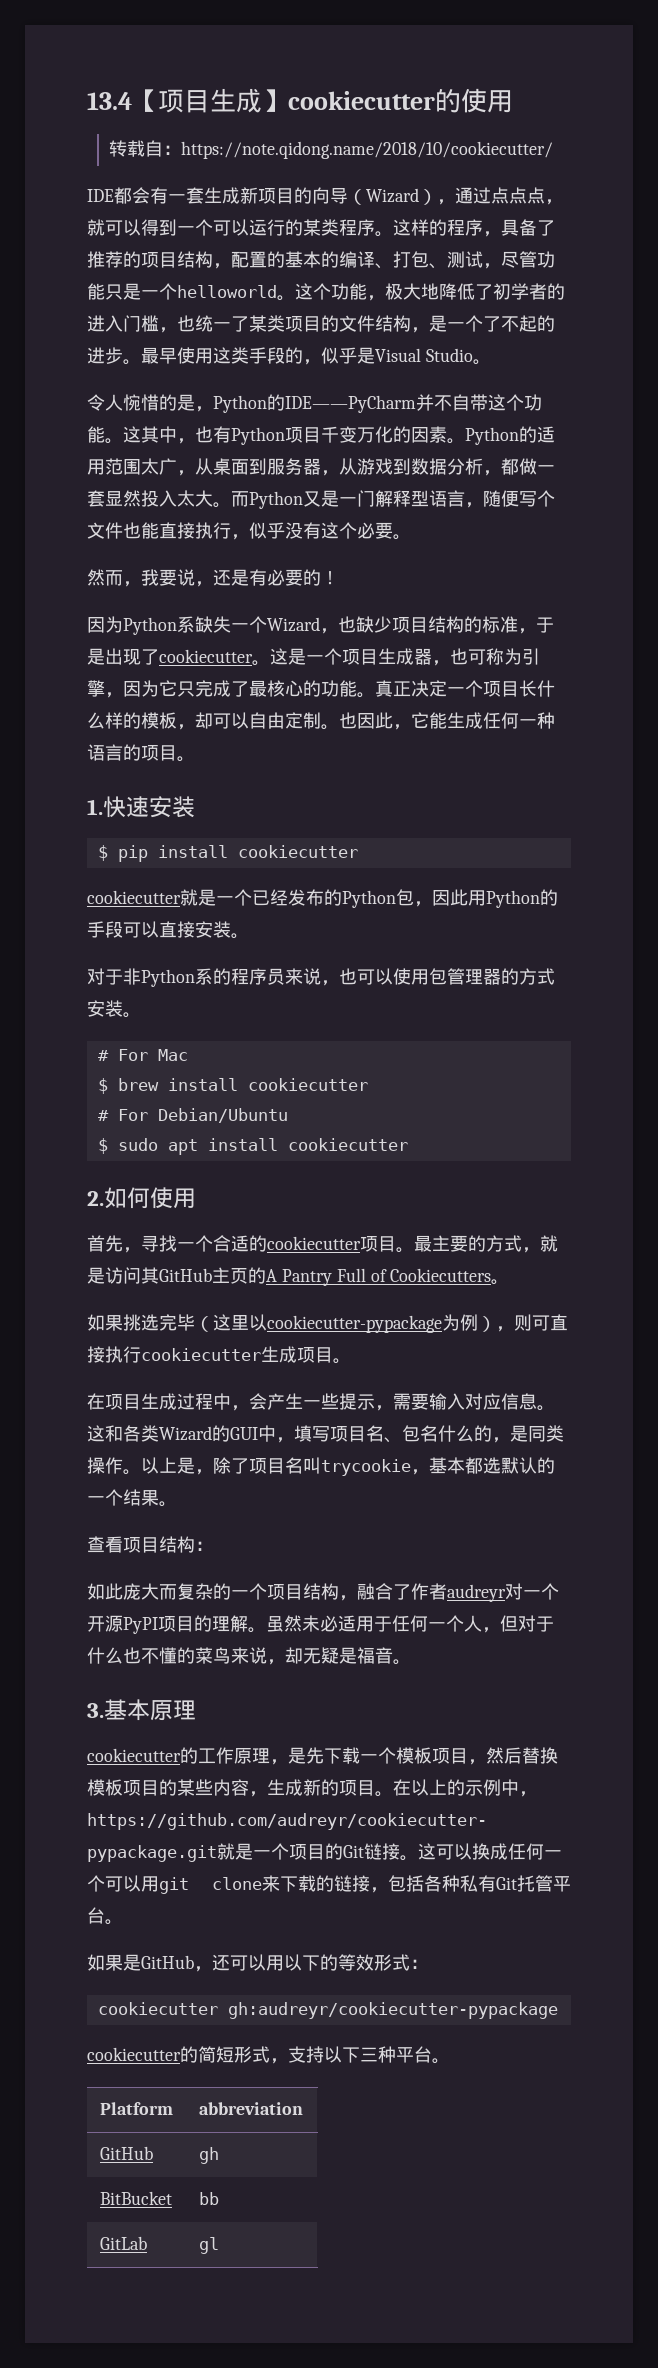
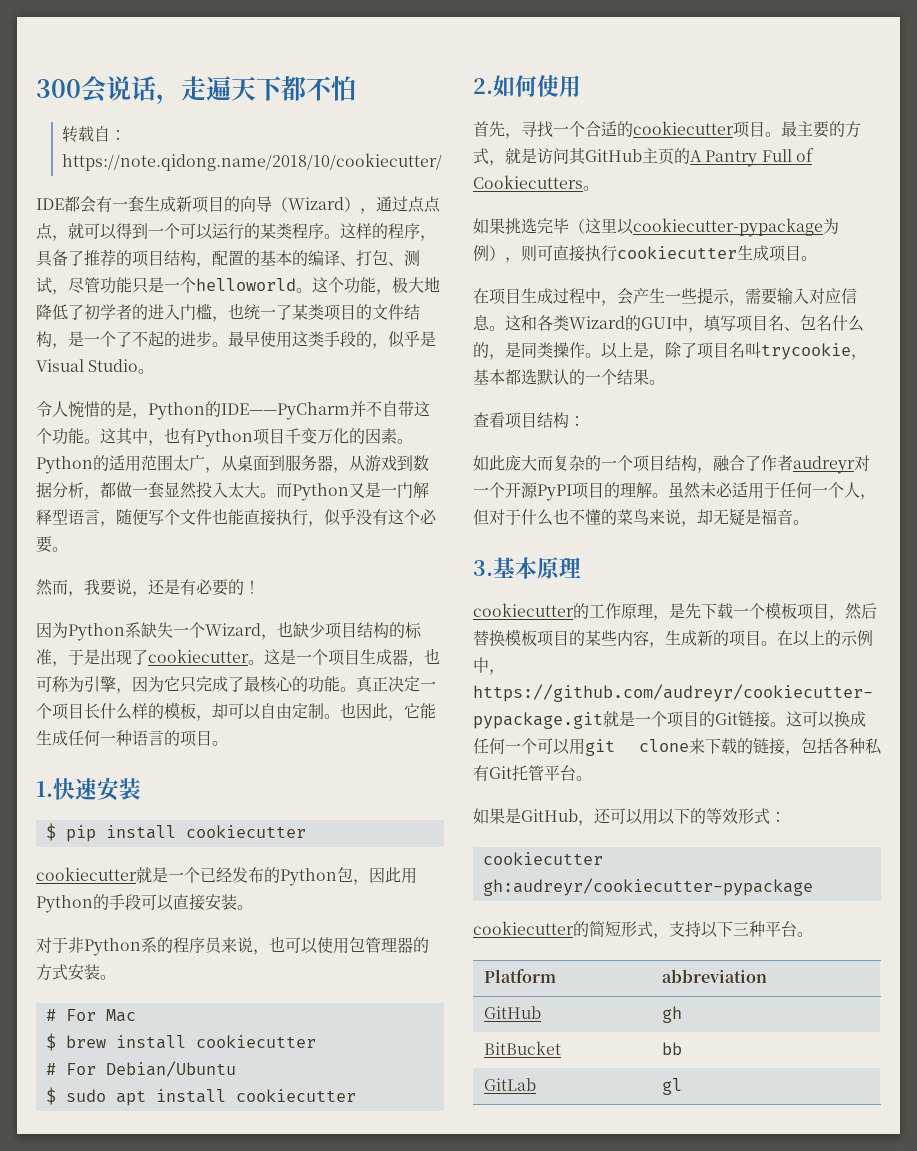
[87,88,513,113] 13.4【项目生成】cookiecutter的使用 -> [36,75,356,105] 300会说话，走遍天下都不怕

